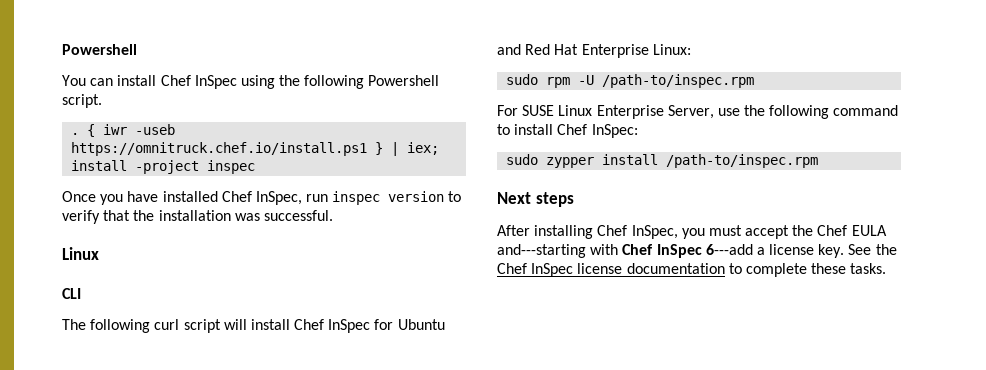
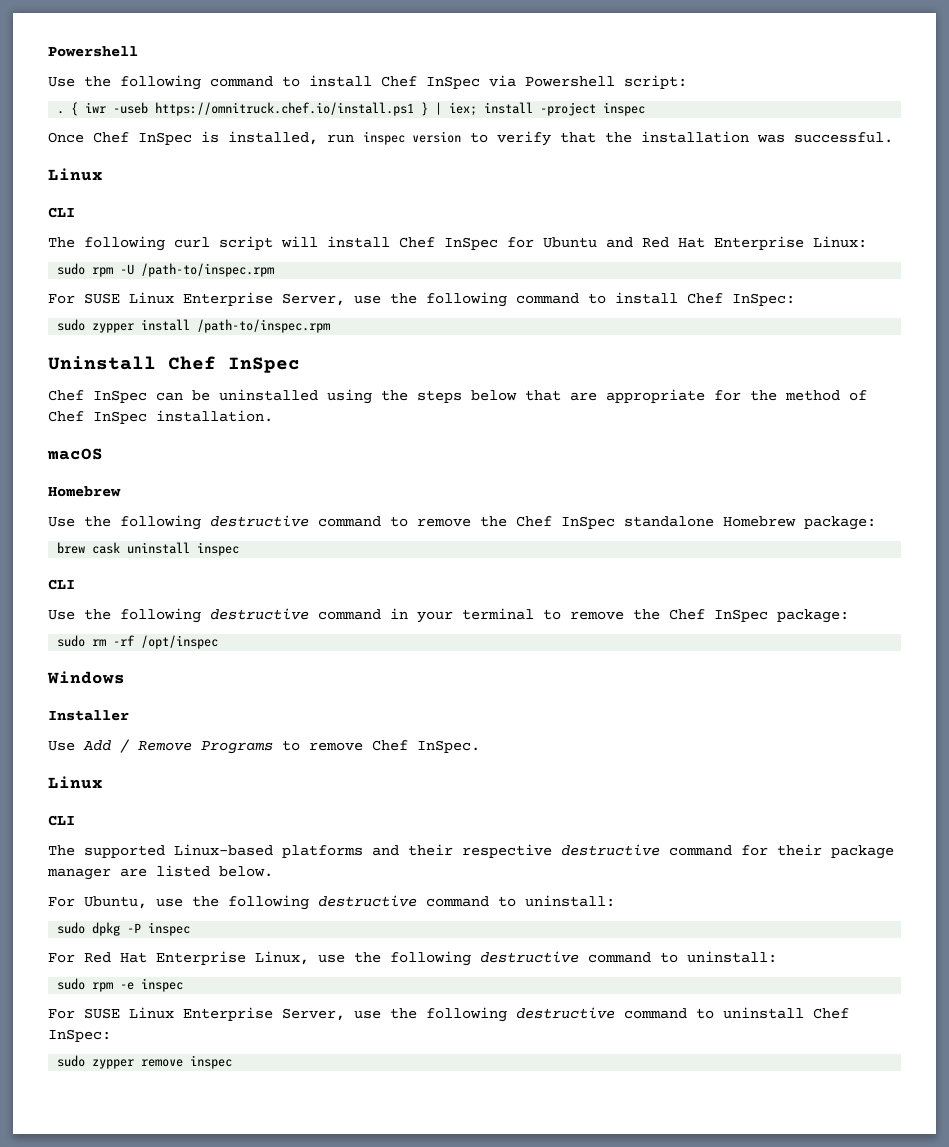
[62,75,440,89] [62,94,102,108] You can install Chef InSpec using the following Powershell script. -> [48,75,687,90] Use the following command to install Chef InSpec via Powershell script:
[100,191,302,205] you have installed Chef InSpec, -> [93,131,318,145] Chef InSpec is installed,
[497,192,574,207] [497,225,887,239] [497,244,897,258] [497,263,887,277] Next steps // After installing Chef InSpec, you must accept the Chef EULA and---starting with Chef InSpec 6---add a license key. See the Chef InSpec license documentation to complete these tasks. -> [48,356,300,373] [48,389,867,404] [48,410,273,424] [47,448,103,460] [48,486,121,497] [48,515,876,530] [57,542,240,556] [48,579,75,590] [48,608,849,623] [57,635,219,649] [47,671,125,684] [48,710,129,721] [48,739,480,754] [48,776,103,789] [48,815,75,826] [48,844,894,859] [47,865,273,880] [48,895,615,910] [57,922,191,936] [48,951,777,966] [57,978,184,992] [48,1007,849,1022] [48,1029,111,1042] [57,1055,233,1069] Uninstall Chef InSpec // Chef InSpec can be uninstalled using the steps below that are appropriate for the method of Chef InSpec installation. // macOS // Homebrew // Use the following destructive command to remove the Chef InSpec standalone Homebrew package: // brew cask uninstall inspec // CLI // Use the following destructive command in your terminal to remove the Chef InSpec package: // sudo rm -rf /opt/inspec // Windows // Installer // Use Add / Remove Programs to remove Chef InSpec. // Linux // CLI // The supported Linux-based platforms and their respective destructive command for their package manager are listed below. // For Ubuntu, use the following destructive command to uninstall: // sudo dpkg -P inspec // For Red Hat Enterprise Linux, use the following destructive command to uninstall: // sudo rpm -e inspec // For SUSE Linux Enterprise Server, use the following destructive command to uninstall Chef InSpec: // sudo zypper remove inspec

